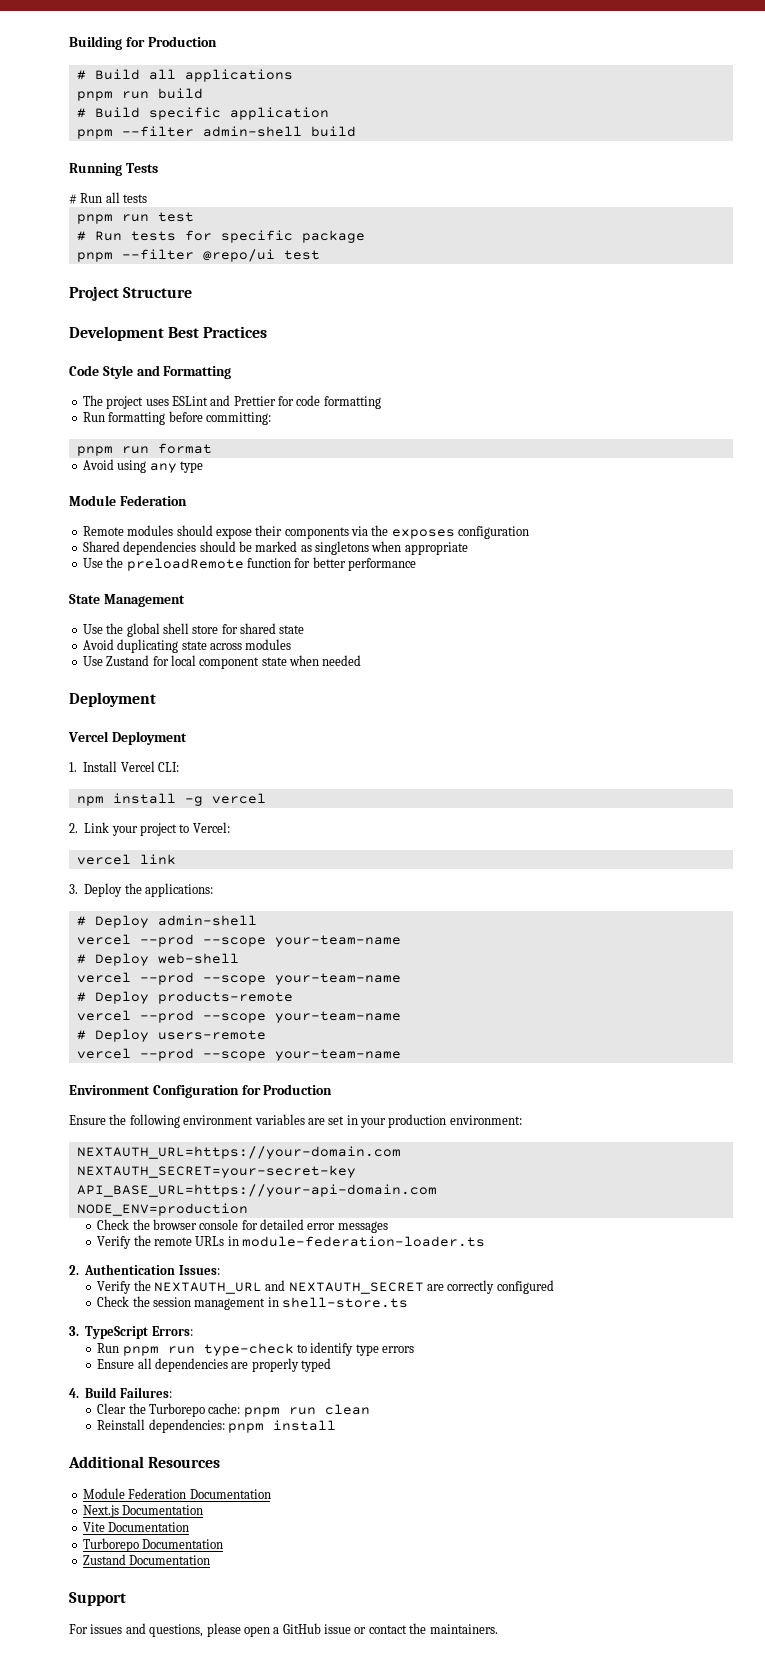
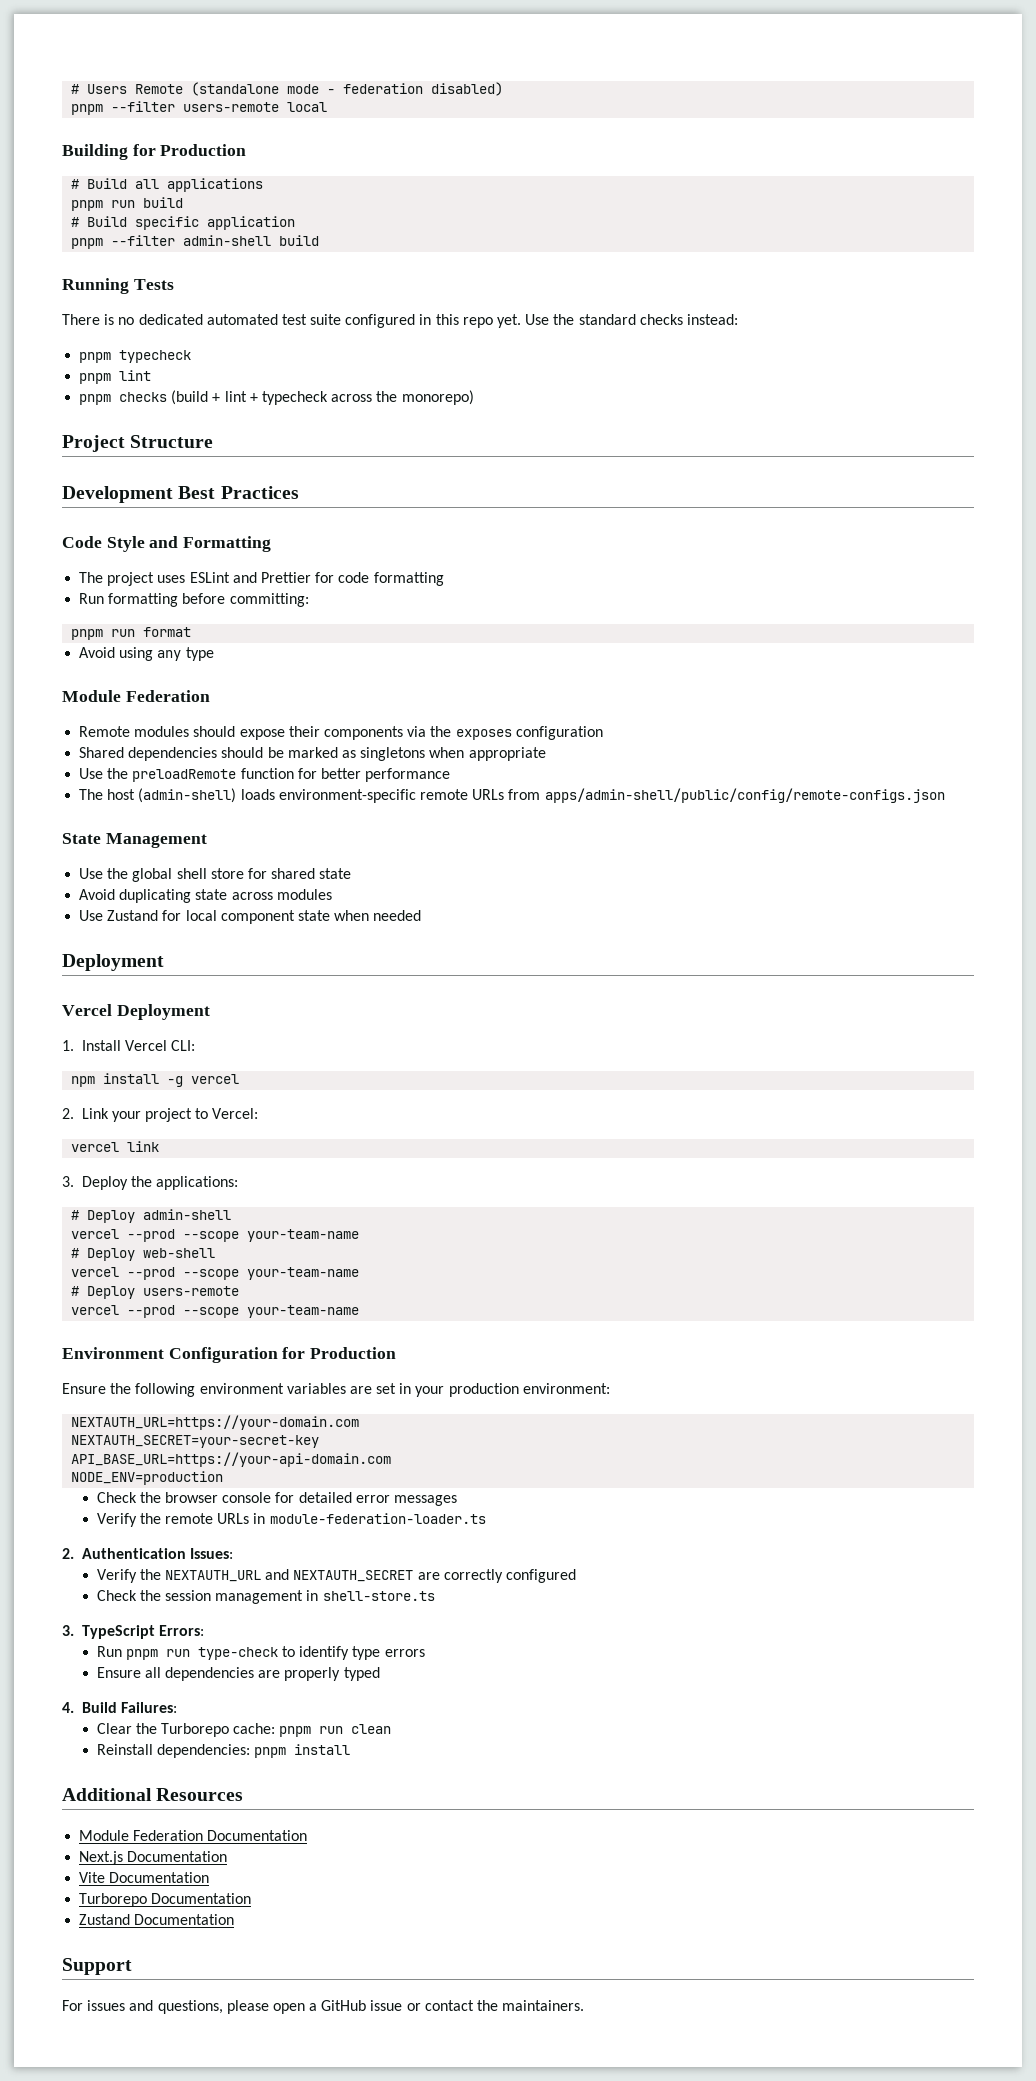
(69, 43) none -> [71,82,504,96] [71,101,328,115] # Users Remote (standalone mode - federation disabled) // pnpm --filter users-remote local //
[69,192,148,204] [76,212,194,224] [76,230,365,243] [76,249,320,262] # Run all tests // pnpm run test // # Run tests for specific package // pnpm --filter @repo/ui test -> [62,314,738,328] [79,350,192,363] [79,370,152,384] [79,390,474,405] There is no dedicated automated test suite configured in this repo yet. Use the standard checks instead: // pnpm typecheck // pnpm lint // pnpm checks (build + lint + typecheck across the monorepo)
(416, 564) none -> [79,788,945,803] // The host (admin-shell) loads environment-specific remote URLs from apps/admin-shell/public/config/remote-configs.json
[76,991,293,1004] [76,1010,401,1023] // # Deploy products-remote // vercel --prod --scope your-team-name -> (360, 1273) none

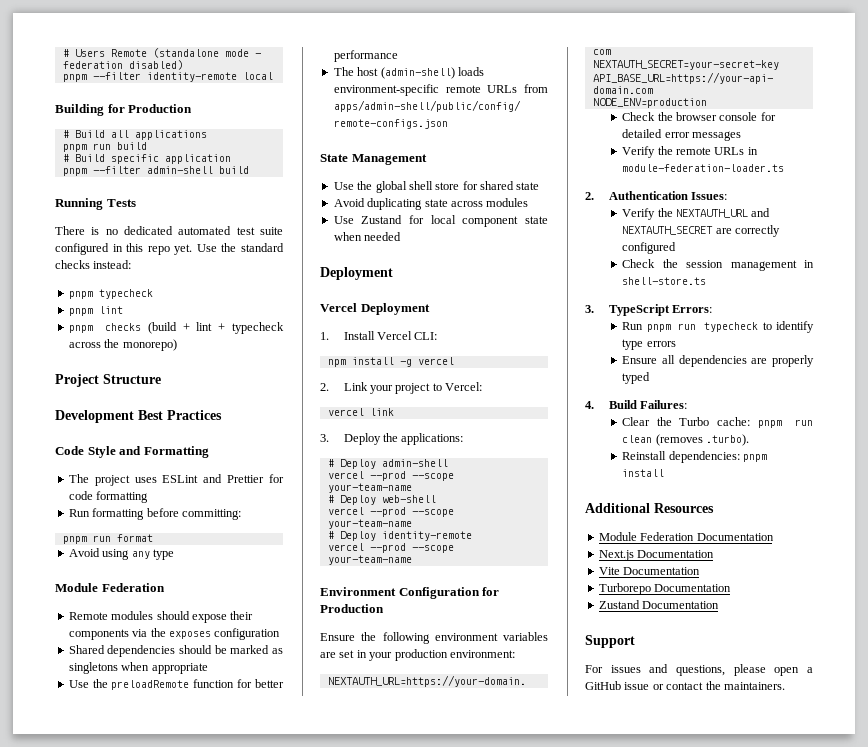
[183,102,280,112] users-remote -> [146,72,237,82] identity-remote
[143,1286,240,1296] users-remote -> [381,531,472,541] identity-remote
[197,1647,278,1660] type-check -> [704,322,759,332] typecheck
[161,1723,230,1737] Turborepo -> [679,417,710,426] Turbo
(392, 1729) none -> [655,434,750,446] (removes .turbo).

